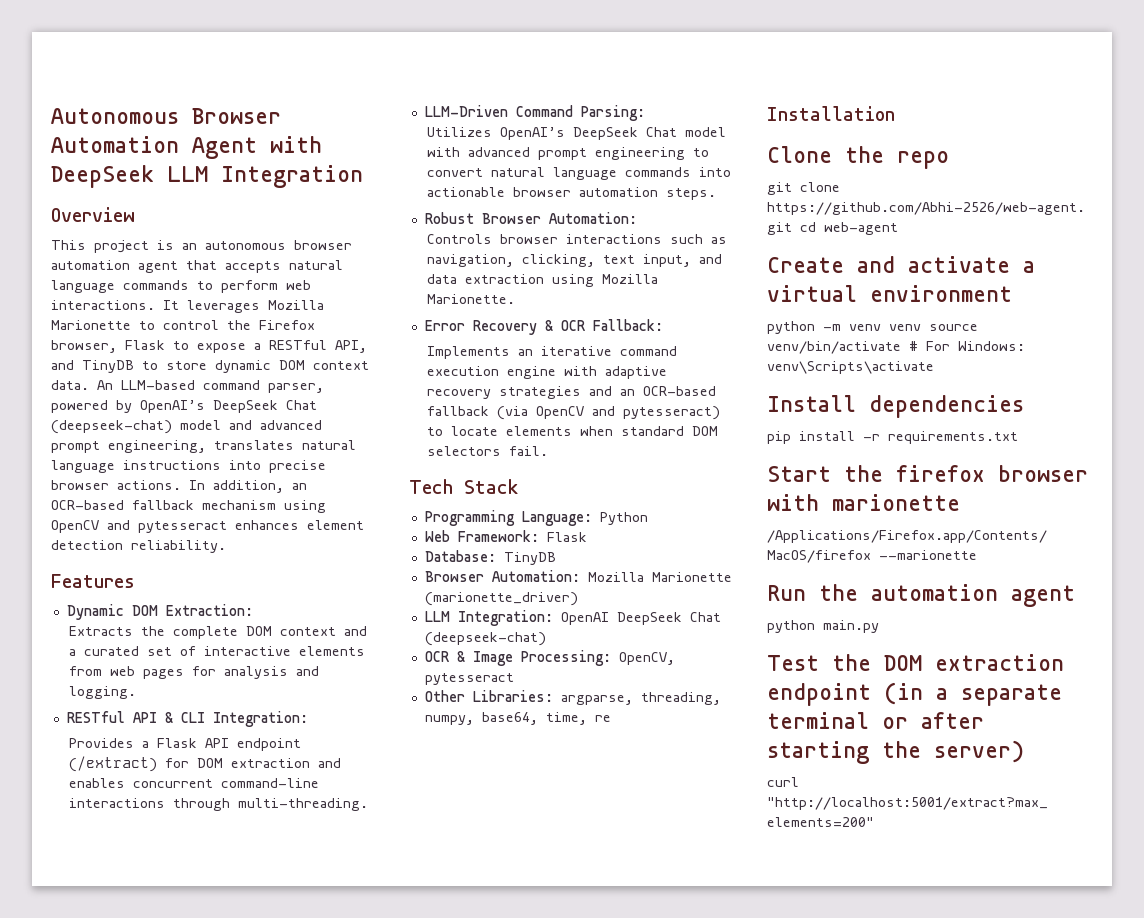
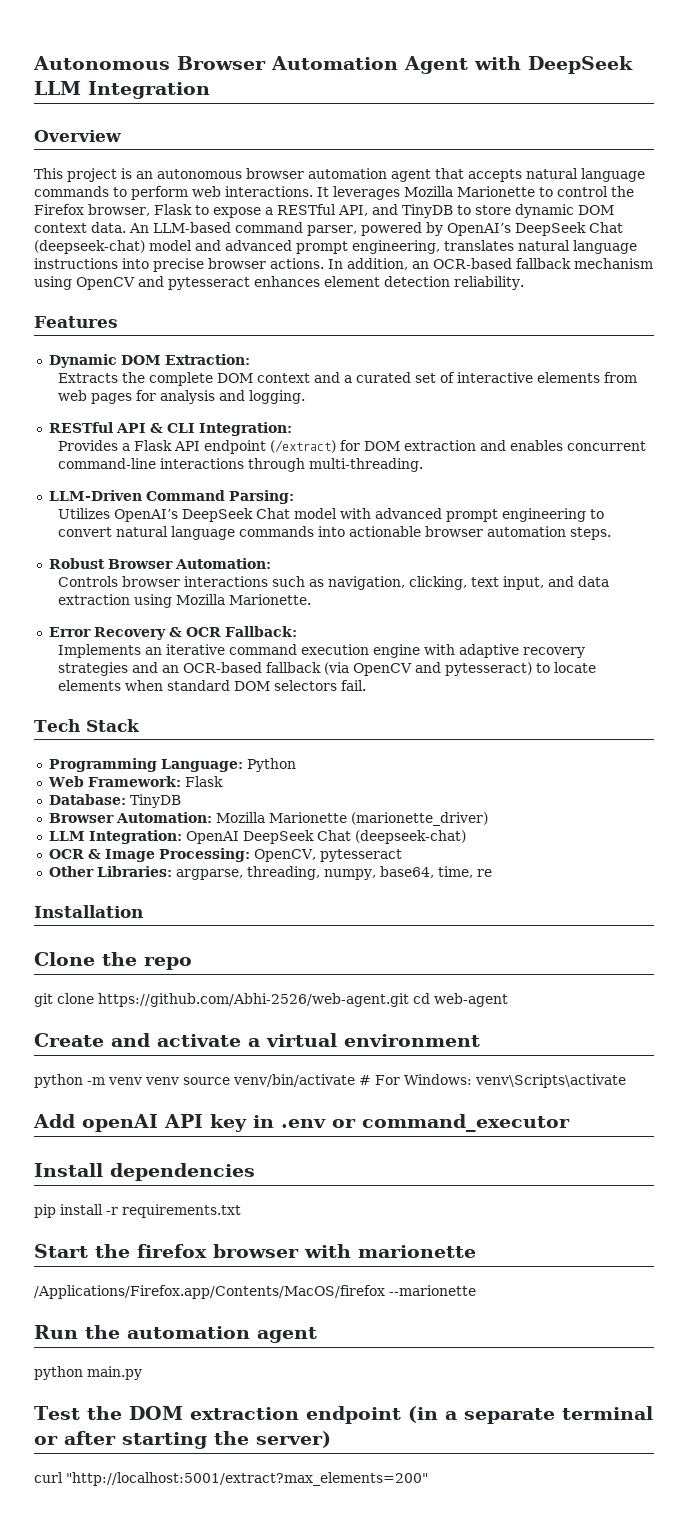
(934, 367) none -> [33,1114,570,1132] // Add openAI API key in .env or command_executor

